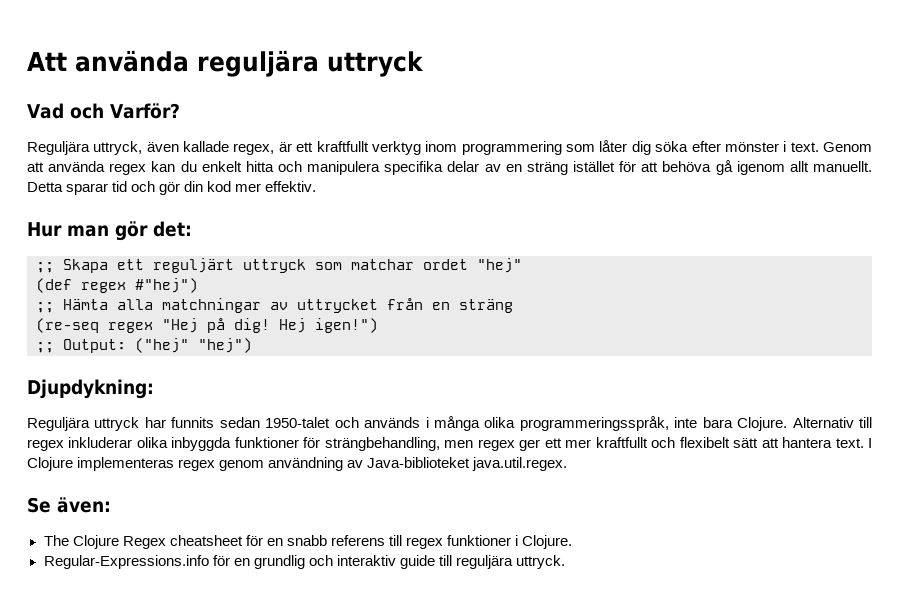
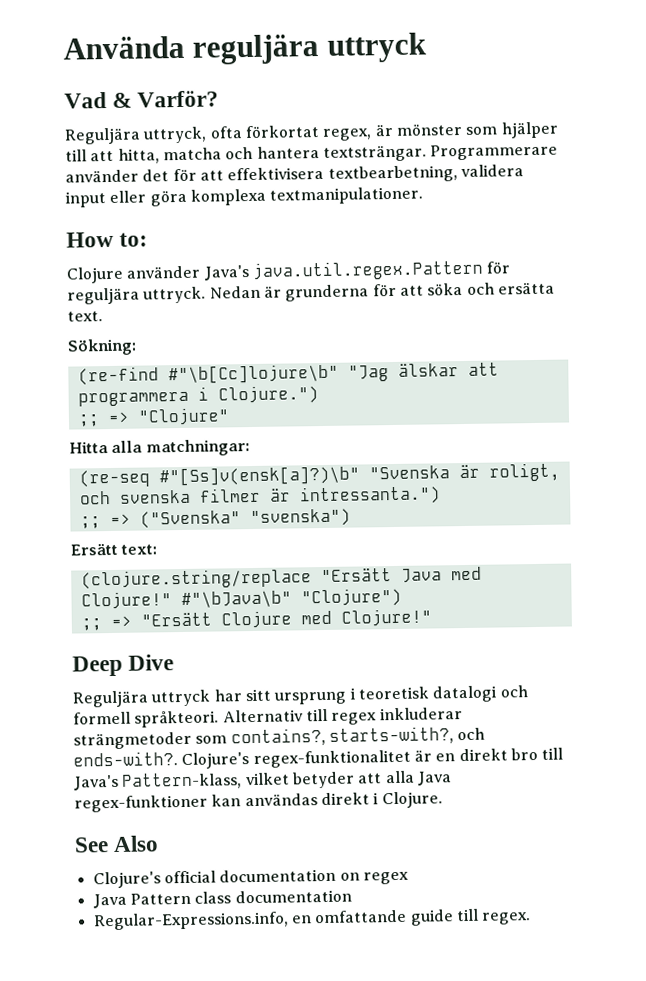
[27,50,189,72] Att använda -> [63,35,185,60] Använda
[69,103,104,119] och -> [112,92,133,108] &
[146,140,872,155] [27,160,872,175] [27,181,317,195] [27,221,192,241] [36,258,522,273] [36,278,198,293] [36,298,513,313] [36,318,378,333] [36,338,252,353] [27,379,154,399] [27,416,872,431] [27,437,873,451] [27,457,568,471] [27,497,111,513] [43,535,573,549] [43,555,565,569] även kallade regex, är ett kraftfullt verktyg inom programmering som låter dig söka efter mönster i text. Genom att använda regex kan du enkelt hitta och manipulera specifika delar av en sträng istället för att behöva gå igenom allt manuellt. Detta sparar tid och gör din kod mer effektiv. // Hur man gör det: // ;; Skapa ett reguljärt uttryck som matchar ordet "hej" // (def regex #"hej") // ;; Hämta alla matchningar av uttrycket från en sträng // (re-seq regex "Hej på dig! Hej igen!") // ;; Output: ("hej" "hej") // Djupdykning: // Reguljära uttryck har funnits sedan 1950-talet och används i många olika programmeringsspråk, inte bara Clojure. Alternativ till regex inkluderar olika inbyggda funktioner för strängbehandling, men regex ger ett mer kraftfullt och flexibelt sätt att hantera text. I Clojure implementeras regex genom användning av Java-biblioteket java.util.regex. // Se även: // The Clojure Regex cheatsheet för en snabb referens till regex funktioner i Clojure. // Regular-Expressions.info för en grundlig och interaktiv guide till reguljära uttryck. -> [209,121,559,141] [65,143,559,164] [65,164,524,183] [65,186,424,208] [66,231,149,248] [66,259,511,284] [67,281,555,305] [67,311,103,322] [67,338,137,356] [77,362,499,386] [77,385,319,407] [77,407,230,427] [69,439,250,457] [78,462,560,488] [78,485,441,506] [79,508,351,529] [70,542,158,556] [80,566,482,590] [80,587,402,610] [80,608,432,631] [72,654,175,677] [72,685,528,708] [73,707,463,728] [73,726,486,750] [73,747,564,770] [74,770,452,791] [74,791,443,813] [74,835,160,853] [92,868,409,889] [92,889,352,909] [92,908,532,931] ofta förkortat regex, är mönster som hjälper till att hitta, matcha och hantera textsträngar. Programmerare använder det för att effektivisera textbearbetning, validera input eller göra komplexa textmanipulationer. // How to: // Clojure använder Java's java.util.regex.Pattern för reguljära uttryck. Nedan är grunderna för att söka och ersätta text. // Sökning: // (re-find #"\b[Cc]lojure\b" "Jag älskar att programmera i Clojure.") // ;; => "Clojure" // Hitta alla matchningar: // (re-seq #"[Ss]v(ensk[a]?)\b" "Svenska är roligt, och svenska filmer är intressanta.") // ;; => ("Svenska" "svenska") // Ersätt text: // (clojure.string/replace "Ersätt Java med Clojure!" #"\bJava\b" "Clojure") // ;; => "Ersätt Clojure med Clojure!" // Deep Dive // Reguljära uttryck har sitt ursprung i teoretisk datalogi och formell språkteori. Alternativ till regex inkluderar strängmetoder som contains?, starts-with?, och ends-with?. Clojure's regex-funktionalitet är en direkt bro till Java's Pattern-klass, vilket betyder att alla Java regex-funktioner kan användas direkt i Clojure. // See Also // Clojure's official documentation on regex // Java Pattern class documentation // Regular-Expressions.info, en omfattande guide till regex.

